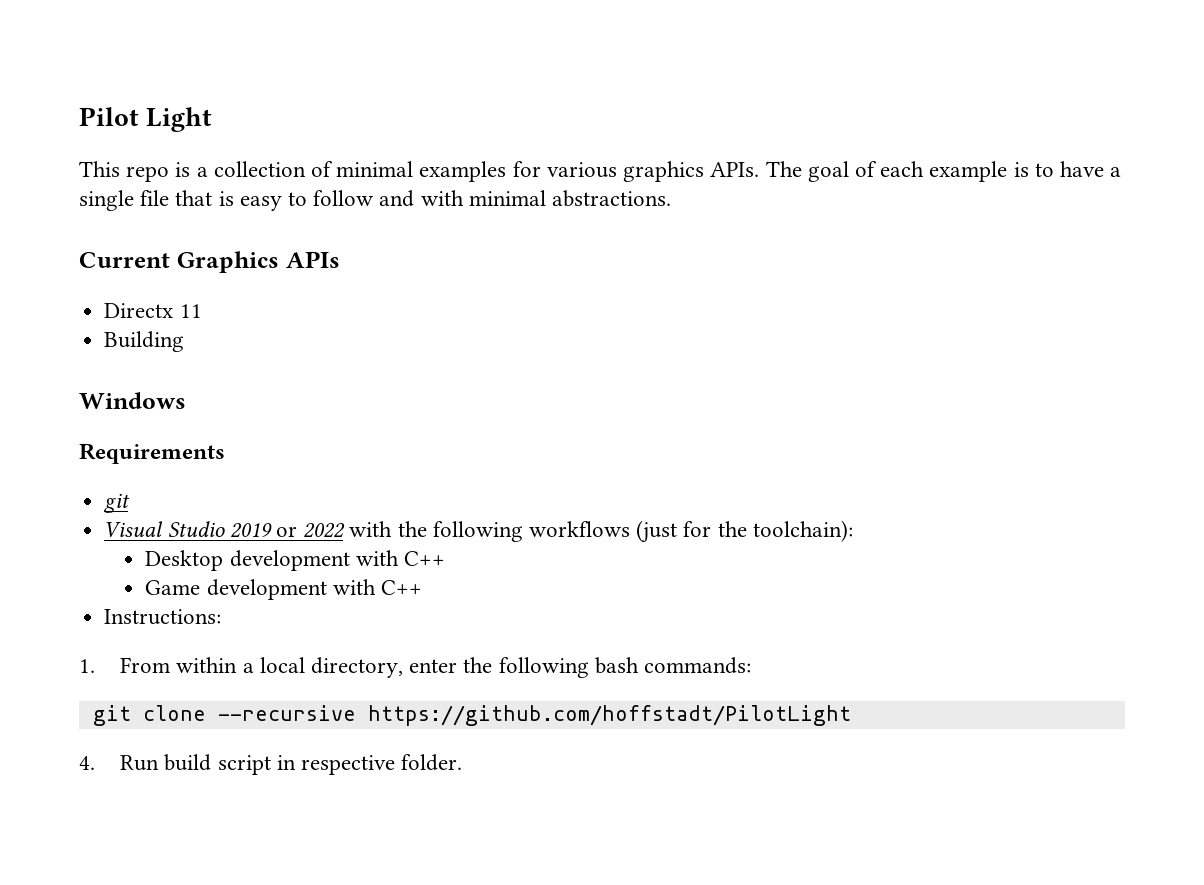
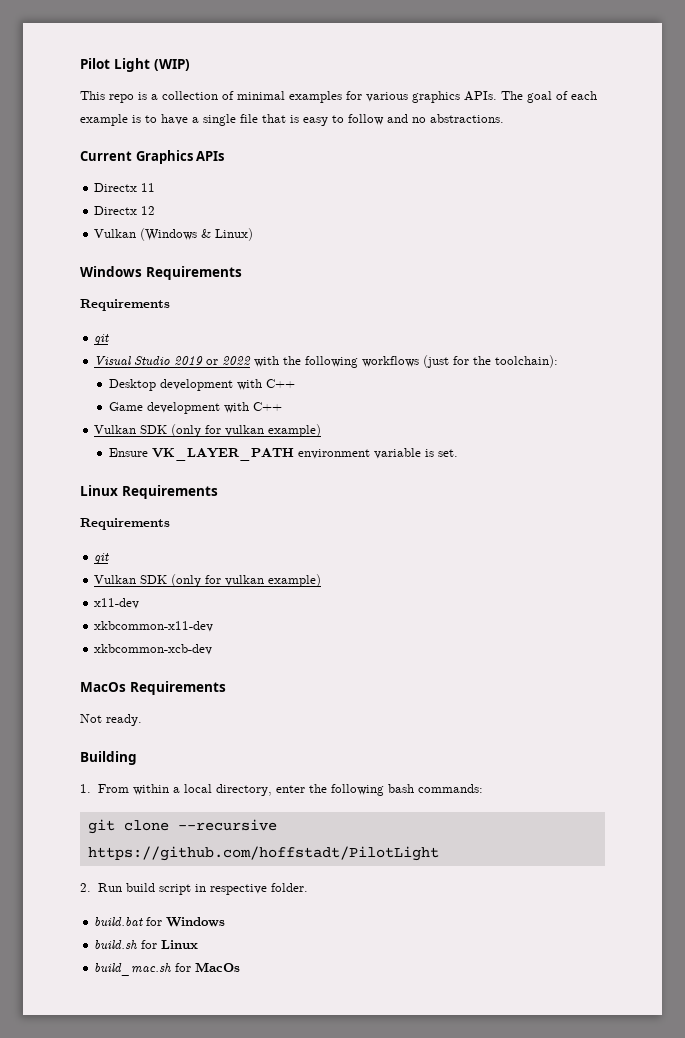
(213, 119) none -> [154,59,190,71] (WIP)
[420,190,546,206] with minimal -> [412,117,426,123] no
[104,331,185,352] [79,392,186,409] Building // Windows -> [94,206,156,215] [94,228,254,241] [80,266,242,280] Directx 12 // Vulkan (Windows & Linux) // Windows Requirements
[104,609,222,625] Instructions: -> [94,424,322,437] [108,448,458,461] [80,485,218,499] [80,518,170,530] [94,553,110,564] [94,574,322,587] [94,598,140,609] [94,621,214,632] [94,644,213,655] [80,681,226,695] [80,714,142,726] [80,751,137,765] Vulkan SDK (only for vulkan example) // Ensure VK_LAYER_PATH environment variable is set. // Linux Requirements // Requirements // git // Vulkan SDK (only for vulkan example) // x11-dev // xkbcommon-x11-dev // xkbcommon-xcb-dev // MacOs Requirements // Not ready. // Building
[79,756,95,770] 4. -> [80,883,91,892] 2.
(463, 762) none -> [94,917,226,927] [94,940,199,949] [94,962,241,976] // build.bat for Windows // build.sh for Linux // build_mac.sh for MacOs

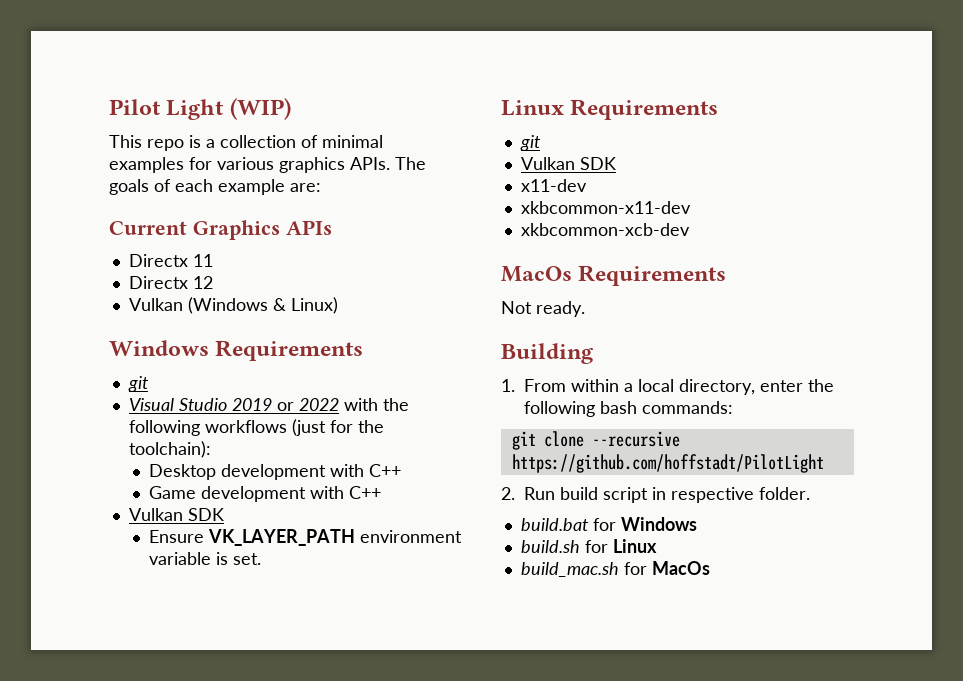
[527,91,552,103] goal -> [109,179,149,195] goals
[132,114,504,126] is to have a single file that is easy to follow and no abstractions. -> [290,183,321,192] are:
[80,299,170,311] // Requirements -> (364, 350) none
[171,424,322,437] (only for vulkan example) -> (224, 514) none
[80,518,170,530] // Requirements -> (719, 109) none
[171,574,322,587] (only for vulkan example) -> (616, 163) none

